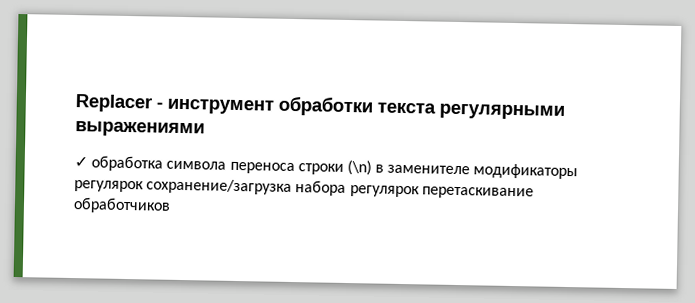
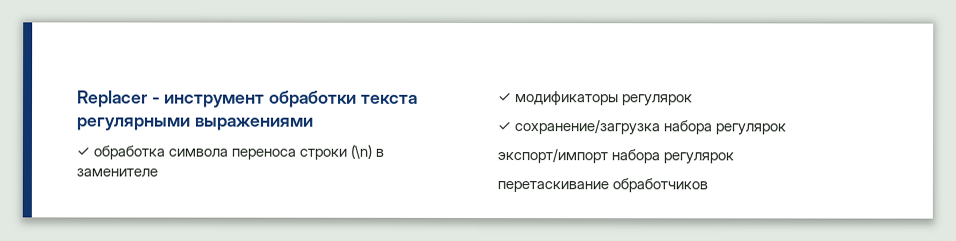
(471, 169) none -> [498,93,512,103] // ✓
(144, 186) none -> [497,122,511,132] // ✓
(420, 191) none -> [497,148,735,165] // экспорт/импорт набора регулярок //

